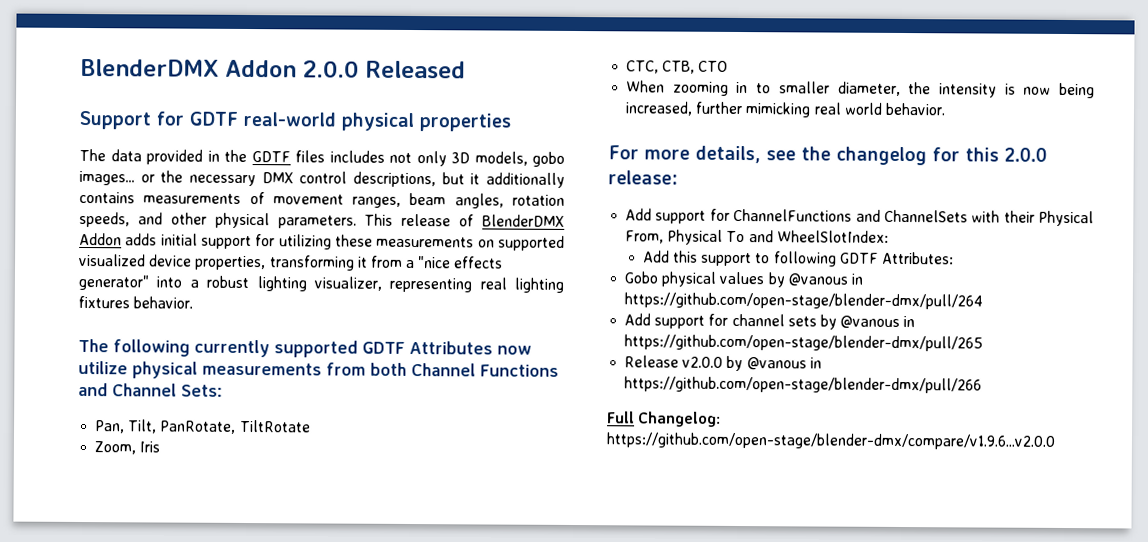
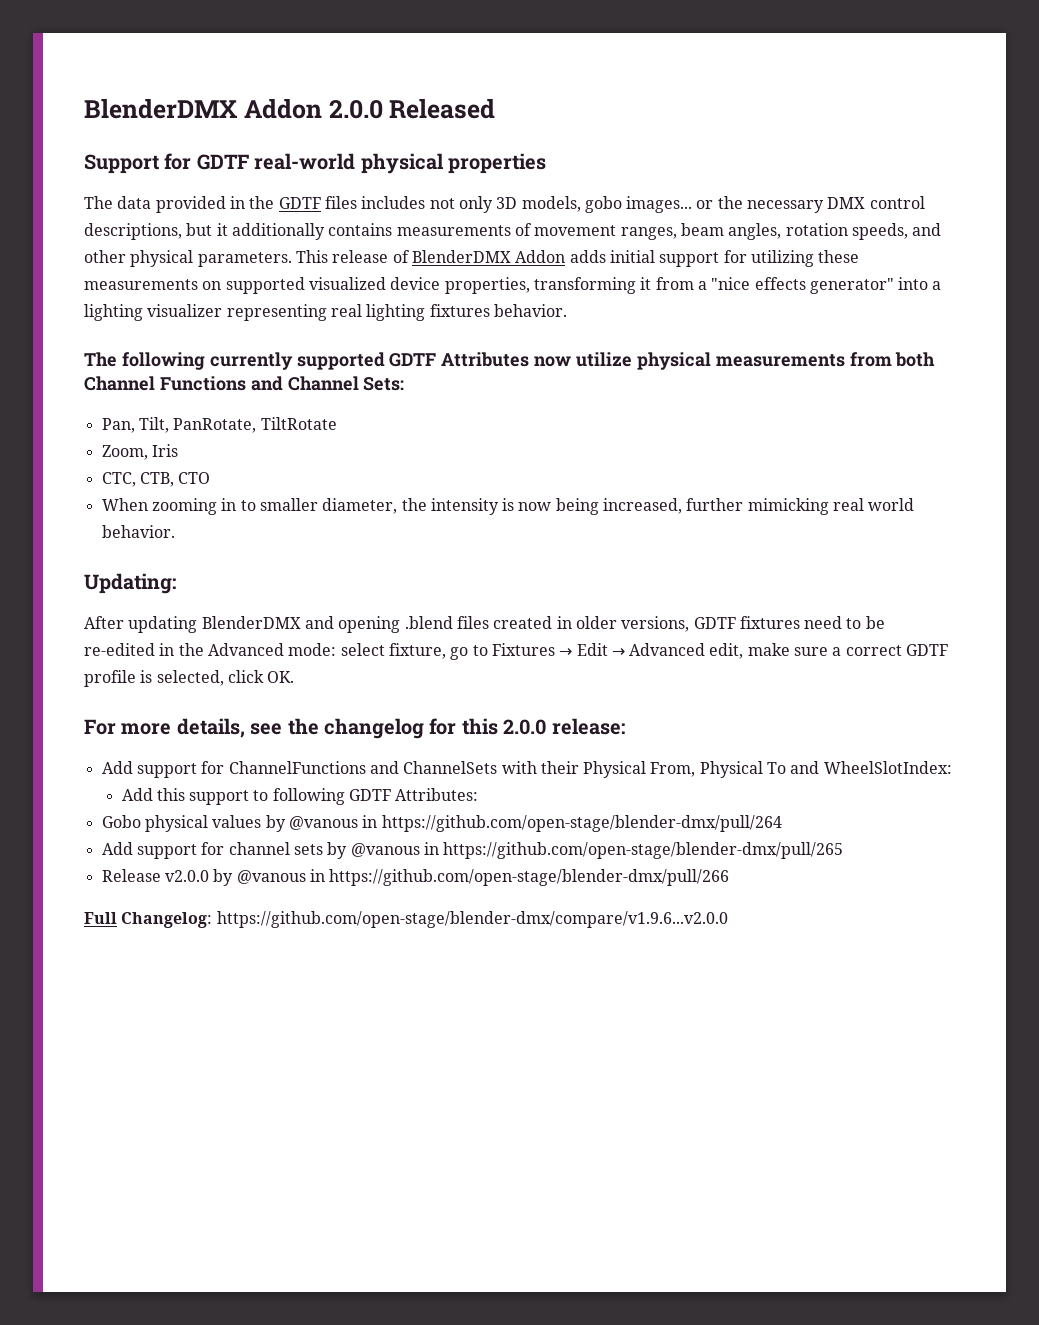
[206,275,382,292] robust lighting visualizer, -> [84,304,223,321] lighting visualizer
(946, 109) none -> [84,573,176,594] [84,616,885,633] [84,643,949,660] [84,670,295,687] // Updating: // After updating BlenderDMX and opening .blend files created in older versions, GDTF fixtures need to be re-edited in the Advanced mode: select fixture, go to Fixtures → Edit → Advanced edit, make sure a correct GDTF profile is selected, click OK.

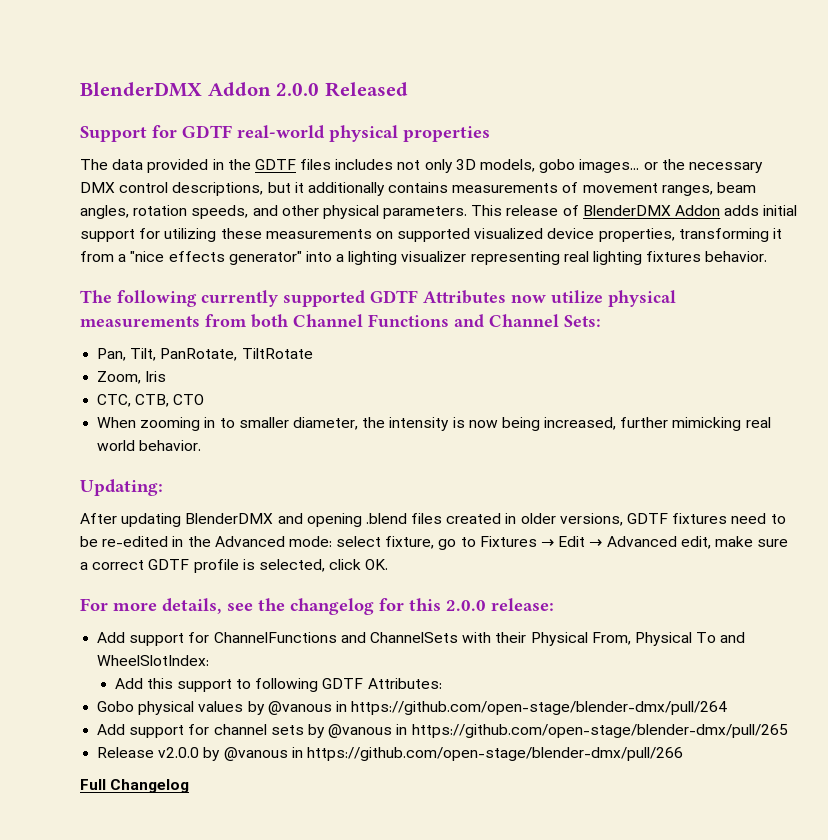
[121,911,728,928] Changelog: https://github.com/open-stage/blender-dmx/compare/v1.9.6...v2.0.0 -> [110,779,190,793] Changelog

